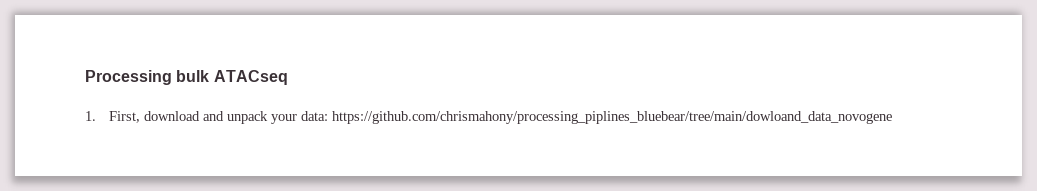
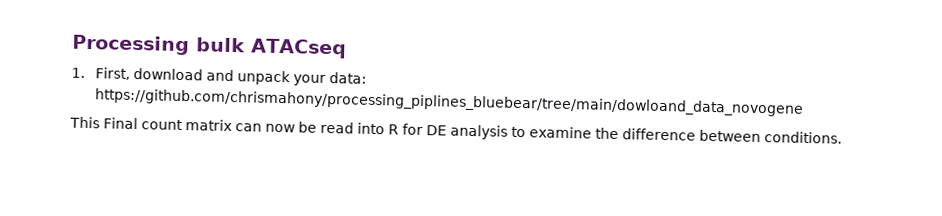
(893, 117) none -> [69,116,842,144] // This Final count matrix can now be read into R for DE analysis to examine the difference between conditions.

